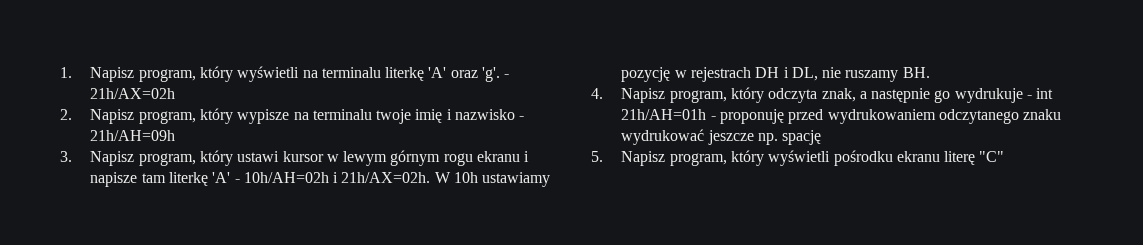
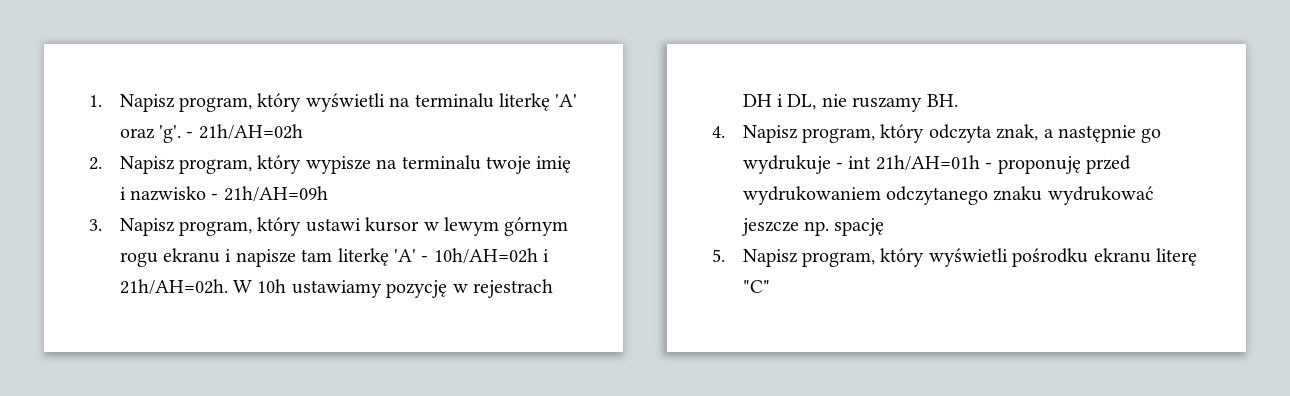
[90,88,176,99] 21h/AX=02h -> [198,124,303,140] 21h/AH=02h
[341,172,431,183] 21h/AX=02h. -> [119,279,228,295] 21h/AH=02h.

